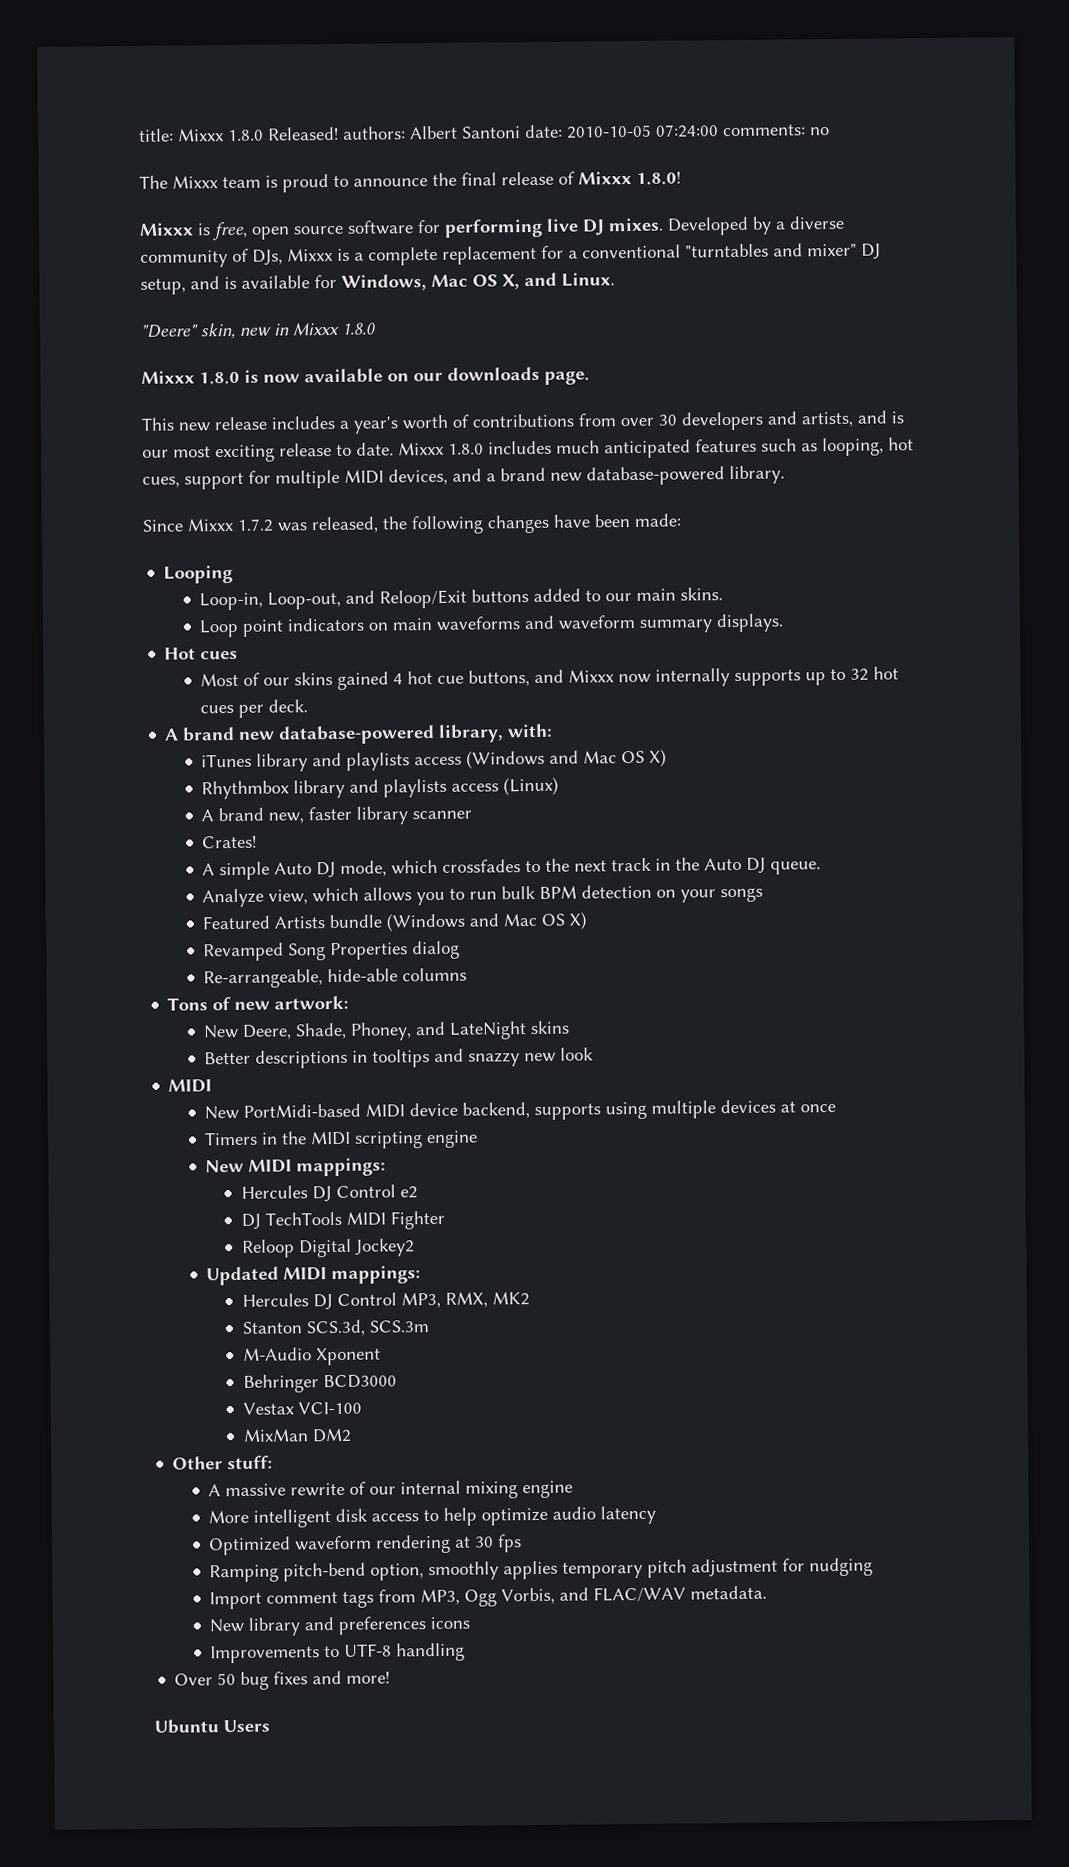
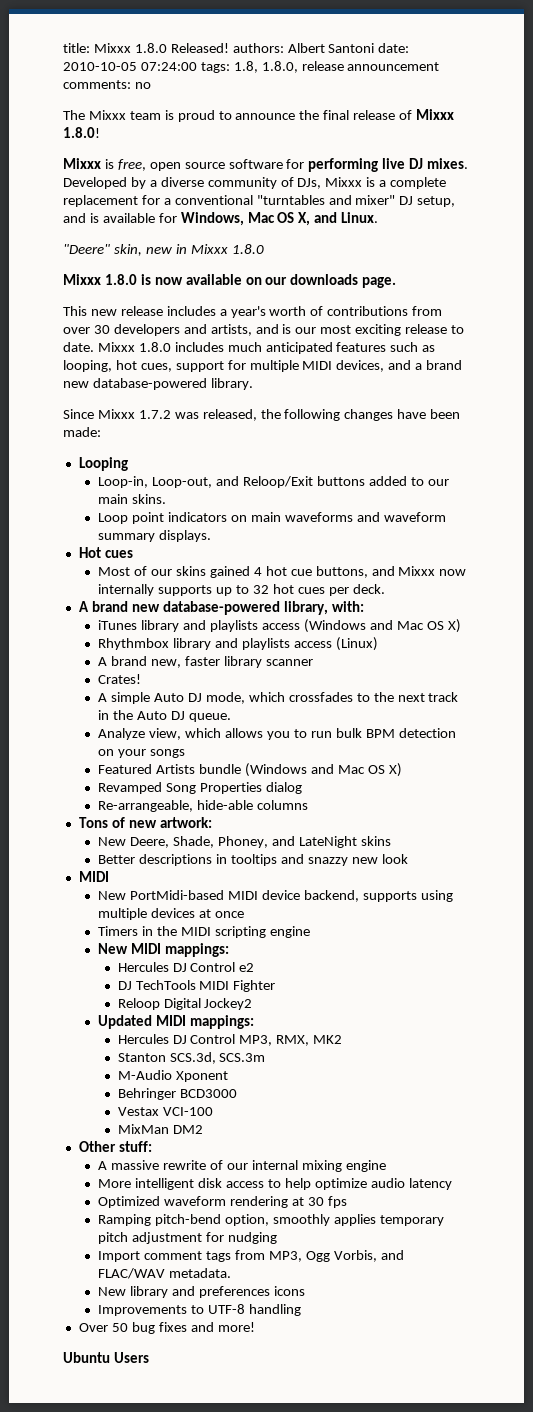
(719, 131) none -> [200,61,440,73] tags: 1.8, 1.8.0, release announcement

